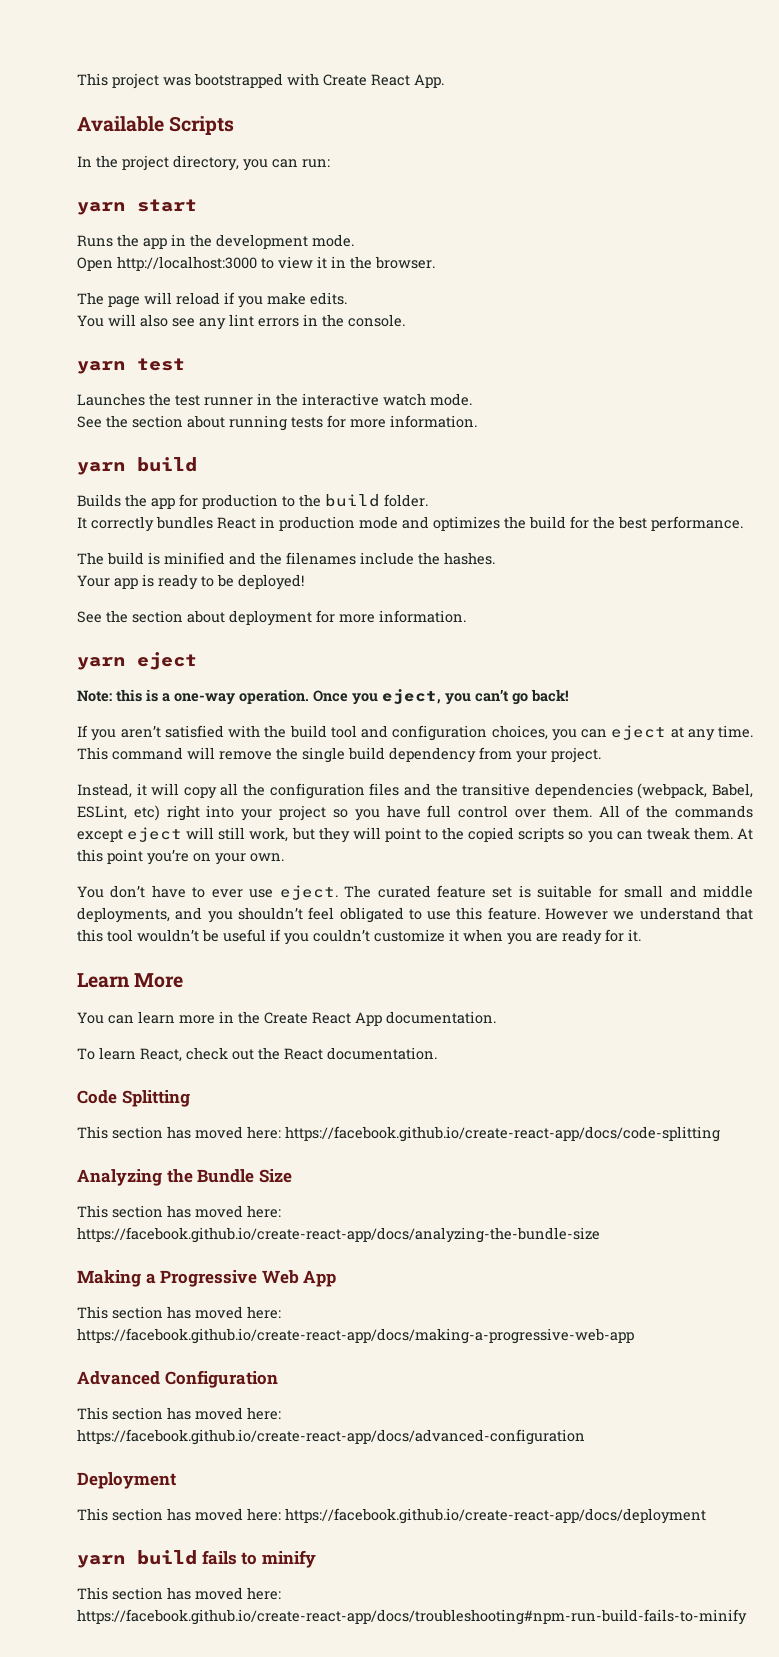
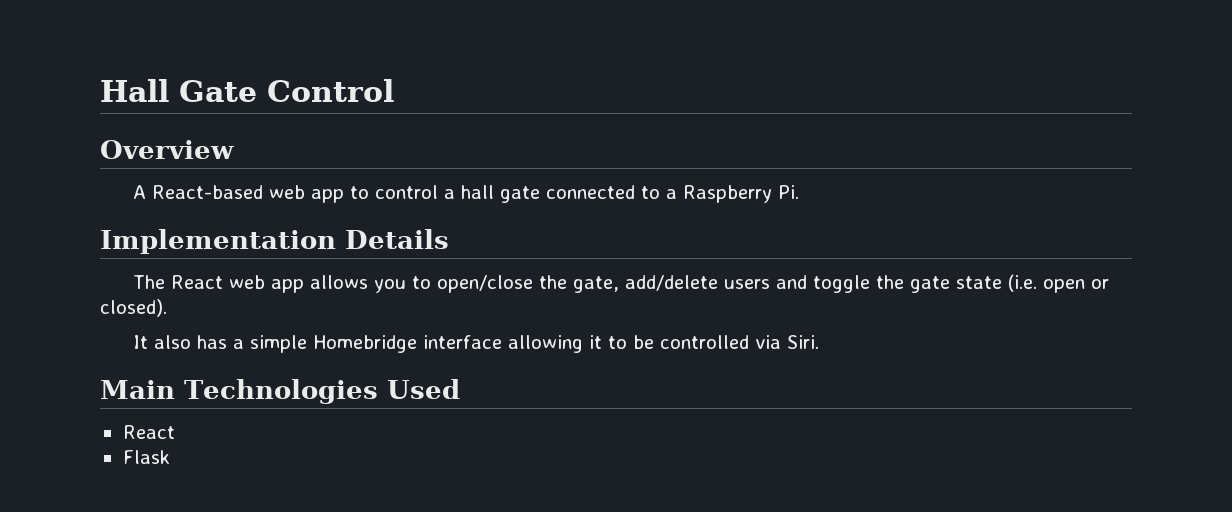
[77,73,444,89] [77,116,235,135] [77,155,330,171] [77,199,197,215] [77,234,354,249] [77,256,435,271] [77,292,347,308] [77,314,405,330] [77,358,185,374] [77,393,472,406] [77,415,477,431] [77,457,197,475] [77,494,428,509] [77,516,743,532] [77,552,495,565] [77,574,304,590] [77,610,466,626] [77,652,197,670] [77,689,569,705] [77,725,753,741] [77,747,601,763] [77,783,754,799] [77,805,753,821] [77,827,753,843] [77,849,284,865] [77,885,753,900] [77,907,753,923] [77,929,641,945] [77,973,184,988] [77,1011,496,1026] [77,1047,437,1062] [77,1090,190,1107] [77,1126,720,1142] [77,1169,292,1186] [77,1205,281,1218] [77,1227,600,1243] [77,1270,337,1287] [77,1306,281,1319] [77,1328,634,1344] [77,1370,278,1388] [77,1407,281,1420] [77,1429,585,1445] [77,1472,176,1489] [77,1508,706,1524] [77,1550,316,1568] [77,1587,281,1600] [77,1609,747,1625] This project was bootstrapped with Create React App. // Available Scripts // In the project directory, you can run: // yarn start // Runs the app in the development mode. // Open http://localhost:3000 to view it in the browser. // The page will reload if you make edits. // You will also see any lint errors in the console. // yarn test // Launches the test runner in the interactive watch mode. // See the section about running tests for more information. // yarn build // Builds the app for production to the build folder. // It correctly bundles React in production mode and optimizes the build for the best performance. // The build is minified and the filenames include the hashes. // Your app is ready to be deployed! // See the section about deployment for more information. // yarn eject // Note: this is a one-way operation. Once you eject, you can’t go back! // If you aren’t satisfied with the build tool and configuration choices, you can eject at any time. This command will remove the single build dependency from your project. // Instead, it will copy all the configuration files and the transitive dependencies (webpack, Babel, ESLint, etc) right into your project so you have full control over them. All of the commands except eject will still work, but they will point to the copied scripts so you can tweak them. At this point you’re on your own. // You don’t have to ever use eject. The curated feature set is suitable for small and middle deployments, and you shouldn’t feel obligated to use this feature. However we understand that this tool wouldn’t be useful if you couldn’t customize it when you are ready for it. // Learn More // You can learn more in the Create React App documentation. // To learn React, check out the React documentation. // Code Splitting // This section has moved here: https://facebook.github.io/create-react-app/docs/code-splitting // Analyzing the Bundle Size // This section has moved here: https://facebook.github.io/create-react-app/docs/analyzing-the-bundle-size // Making a Progressive Web App // This section has moved here: https://facebook.github.io/create-react-app/docs/making-a-progressive-web-app // Advanced Configuration // This section has moved here: https://facebook.github.io/create-react-app/docs/advanced-configuration // Deployment // This section has moved here: https://facebook.github.io/create-react-app/docs/deployment // yarn build fails to minify // This section has moved here: https://facebook.github.io/create-react-app/docs/troubleshooting#npm-run-build-fails-to-minify -> [100,79,394,102] [100,140,234,159] [132,185,799,203] [100,229,449,254] [132,274,1109,293] [100,299,167,317] [132,335,819,353] [100,379,460,404] [122,425,175,439] [122,450,170,464] Hall Gate Control // Overview // A React-based web app to control a hall gate connected to a Raspberry Pi. // Implementation Details // The React web app allows you to open/close the gate, add/delete users and toggle the gate state (i.e. open or closed). // It also has a simple Homebridge interface allowing it to be controlled via Siri. // Main Technologies Used // React // Flask

